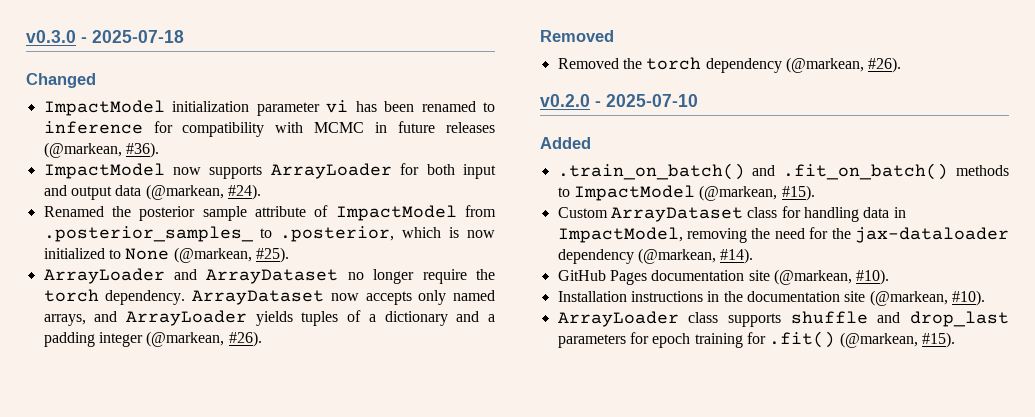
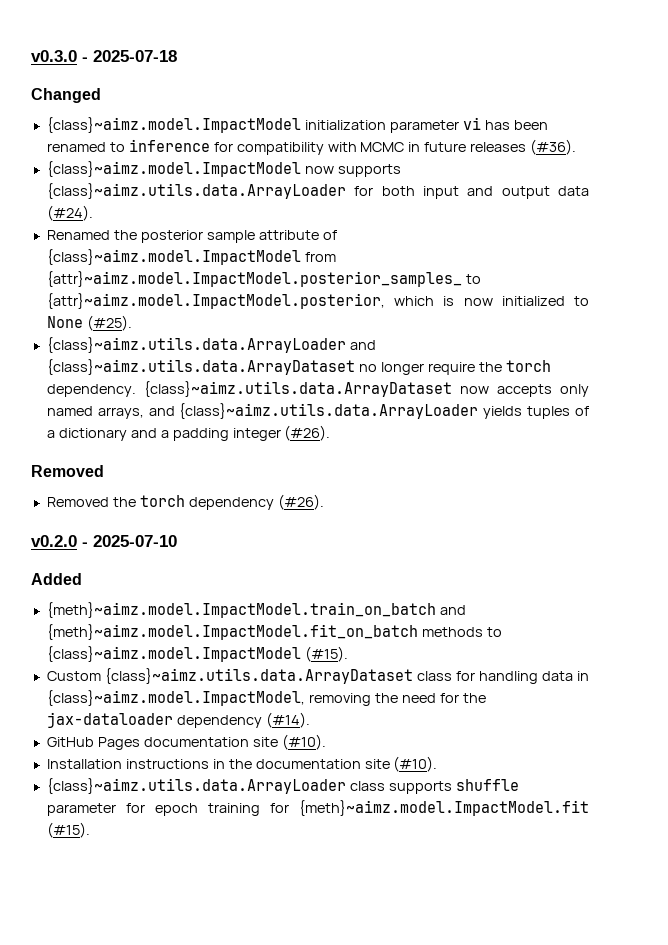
[43,100,165,116] ImpactModel -> [46,117,301,133] {class}~aimz.model.ImpactModel
[43,142,159,158] [43,163,165,179] (@markean, #36). // ImpactModel -> [530,139,577,155] [46,161,301,177] (#36). // {class}~aimz.model.ImpactModel
[270,163,392,179] ArrayLoader -> [46,183,346,199] {class}~aimz.utils.data.ArrayLoader
[145,184,261,200] (@markean, #24). -> [46,205,93,221] (#24).
[335,205,496,221] [43,226,395,242] ImpactModel from .posterior_samples_ to .posterior, -> [46,249,336,265] [46,271,481,287] [46,293,385,309] {class}~aimz.model.ImpactModel from {attr}~aimz.model.ImpactModel.posterior_samples_ to {attr}~aimz.model.ImpactModel.posterior,
[173,247,289,263] [43,268,339,284] (@markean, #25). // ArrayLoader and ArrayDataset -> [86,315,132,331] [46,337,376,353] [46,359,355,375] (#25). // {class}~aimz.utils.data.ArrayLoader and {class}~aimz.utils.data.ArrayDataset
[192,290,325,305] ArrayDataset -> [143,381,452,397] {class}~aimz.utils.data.ArrayDataset
[126,310,248,326] ArrayLoader -> [179,403,479,419] {class}~aimz.utils.data.ArrayLoader
[146,331,262,347] (@markean, #26). -> [284,425,331,441] (#26).
[785,57,902,73] (@markean, #26). -> [277,494,324,510] (#26).
[557,163,1009,180] [557,185,815,201] .train_on_batch() and .fit_on_batch() methods to ImpactModel (@markean, #15). -> [46,602,466,618] [46,624,502,640] [46,646,348,662] {meth}~aimz.model.ImpactModel.train_on_batch and {meth}~aimz.model.ImpactModel.fit_on_batch methods to {class}~aimz.model.ImpactModel (#15).
[610,207,743,222] ArrayDataset -> [104,668,413,684] {class}~aimz.utils.data.ArrayDataset
[557,227,683,243] ImpactModel, -> [46,690,305,706] {class}~aimz.model.ImpactModel,
[637,248,754,264] (@markean, #14). -> [265,712,310,728] (#14).
[773,269,890,285] (@markean, #10). -> [281,734,326,750] (#10).
[869,290,985,306] [557,311,1009,327] [557,334,626,348] (@markean, #10). // ArrayLoader class supports shuffle and drop_last parameters -> [393,756,438,772] [46,778,519,794] [46,803,116,816] (#10). // {class}~aimz.utils.data.ArrayLoader class supports shuffle parameter
[769,331,955,348] .fit() (@markean, #15). -> [298,800,589,816] [46,822,90,838] {meth}~aimz.model.ImpactModel.fit (#15).

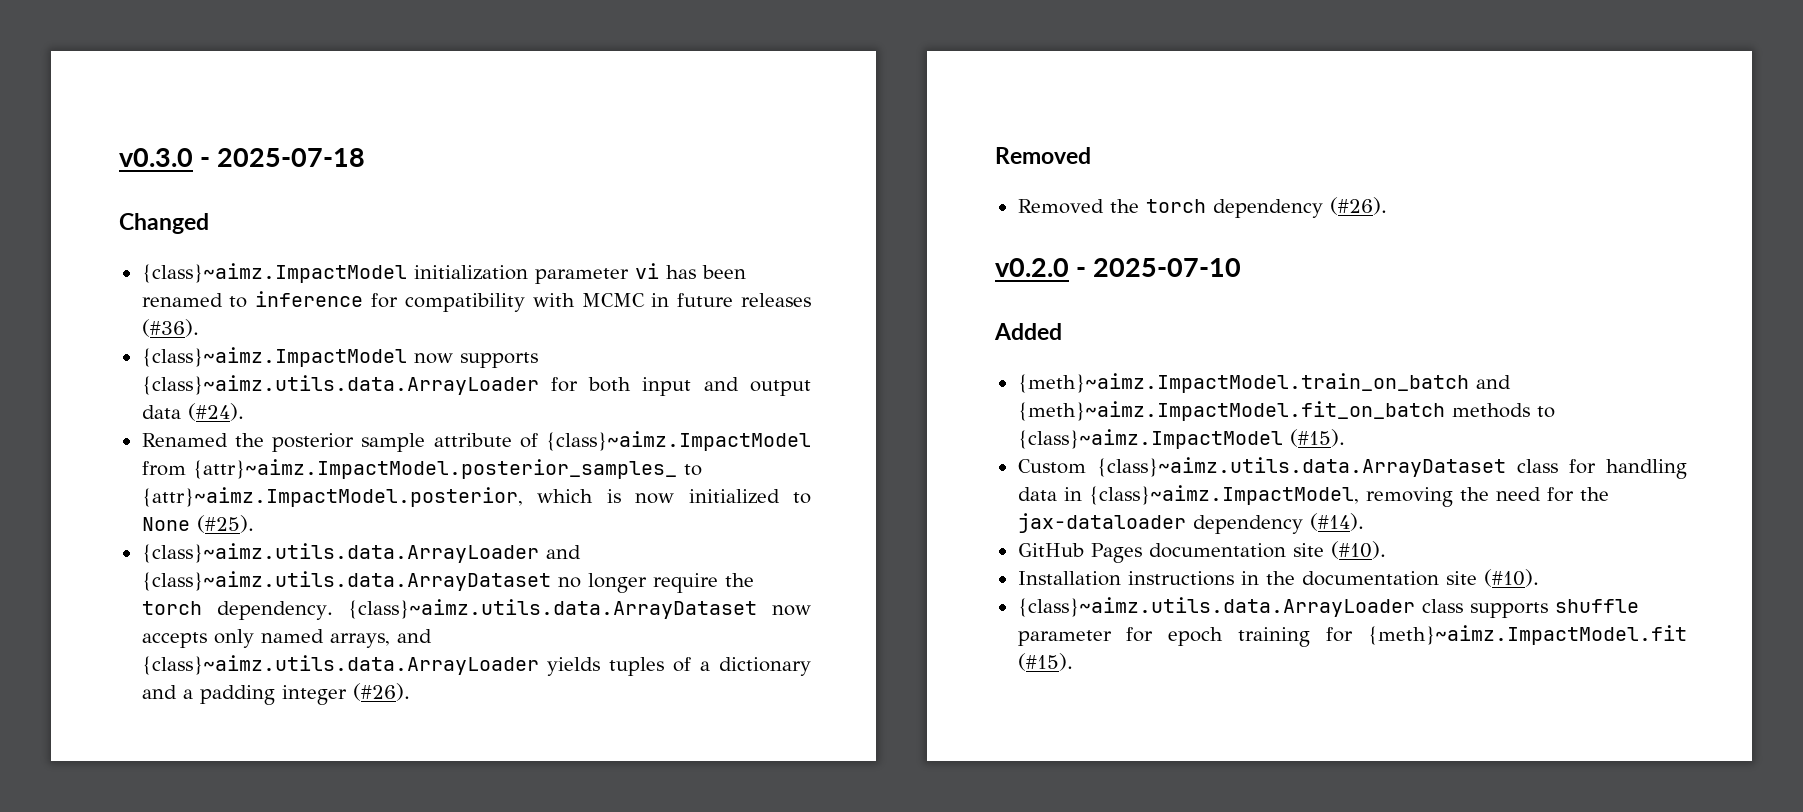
[46,117,301,133] {class}~aimz.model.ImpactModel -> [141,263,407,283] {class}~aimz.ImpactModel
[46,161,301,177] {class}~aimz.model.ImpactModel -> [141,347,407,367] {class}~aimz.ImpactModel
[46,249,336,265] [46,271,481,287] [46,293,385,309] {class}~aimz.model.ImpactModel from {attr}~aimz.model.ImpactModel.posterior_samples_ to {attr}~aimz.model.ImpactModel.posterior, -> [546,431,811,451] [141,459,702,479] [141,487,523,507] {class}~aimz.ImpactModel from {attr}~aimz.ImpactModel.posterior_samples_ to {attr}~aimz.ImpactModel.posterior,
[46,602,466,618] [46,624,418,640] {meth}~aimz.model.ImpactModel.train_on_batch and {meth}~aimz.model.ImpactModel.fit_on_batch -> [1017,373,1511,393] [1017,401,1445,421] {meth}~aimz.ImpactModel.train_on_batch and {meth}~aimz.ImpactModel.fit_on_batch
[46,646,301,662] {class}~aimz.model.ImpactModel -> [1017,429,1283,449] {class}~aimz.ImpactModel
[46,690,305,706] {class}~aimz.model.ImpactModel, -> [1088,485,1359,505] {class}~aimz.ImpactModel,
[298,800,589,816] {meth}~aimz.model.ImpactModel.fit -> [1368,625,1687,645] {meth}~aimz.ImpactModel.fit

